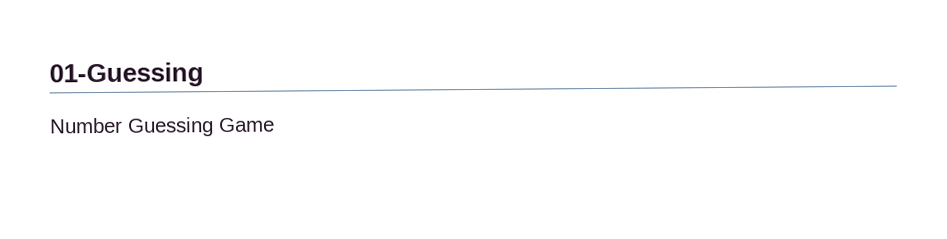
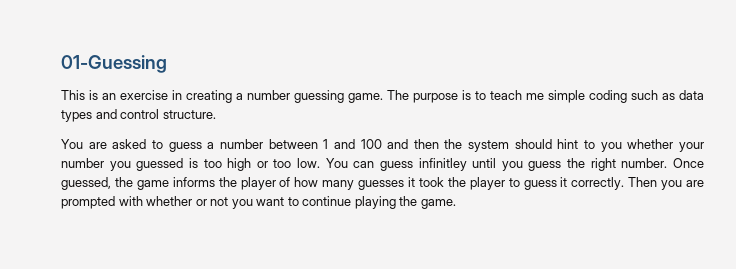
[49,117,275,137] Number Guessing Game -> [61,90,704,103] [61,109,216,122] [61,139,704,152] [61,158,705,171] [61,177,704,190] [61,196,456,209] This is an exercise in creating a number guessing game. The purpose is to teach me simple coding such as data types and control structure. // You are asked to guess a number between 1 and 100 and then the system should hint to you whether your number you guessed is too high or too low. You can guess infinitley until you guess the right number. Once guessed, the game informs the player of how many guesses it took the player to guess it correctly. Then you are prompted with whether or not you want to continue playing the game.

